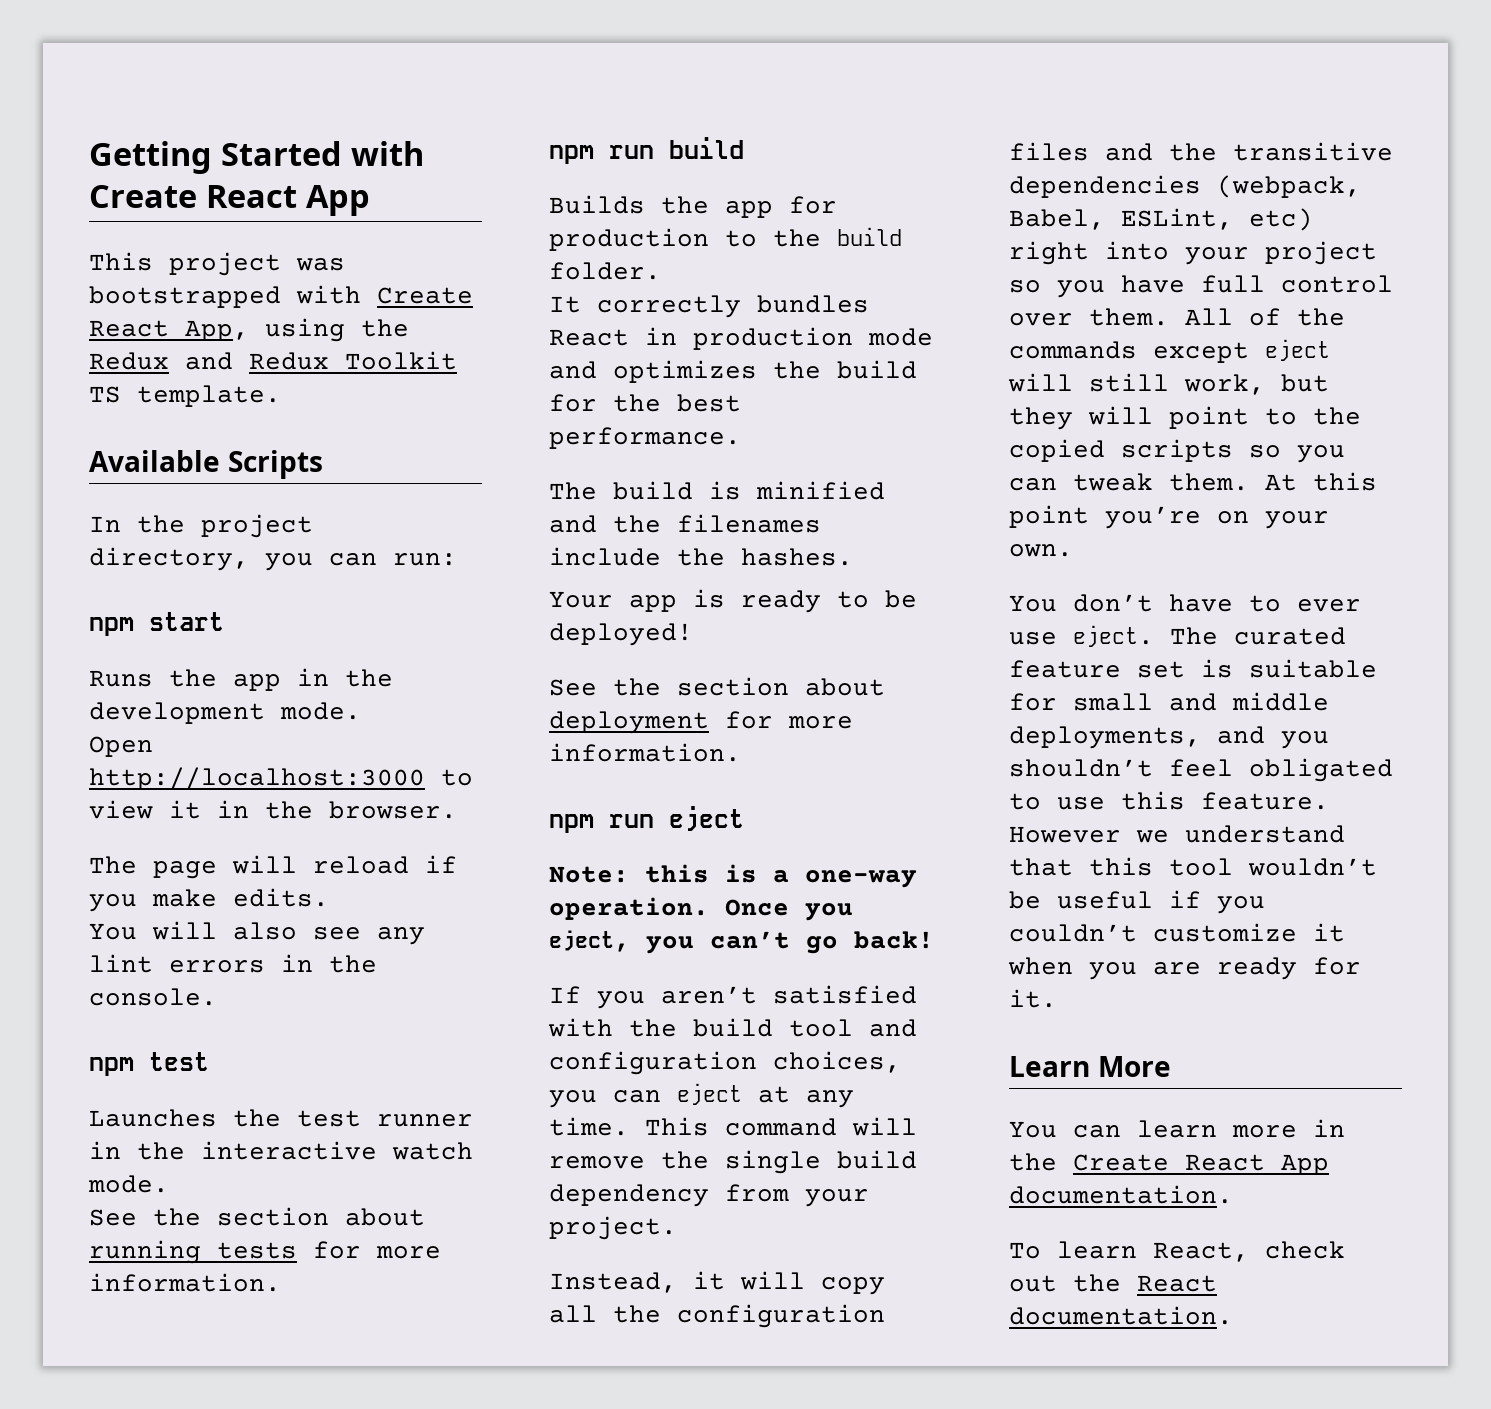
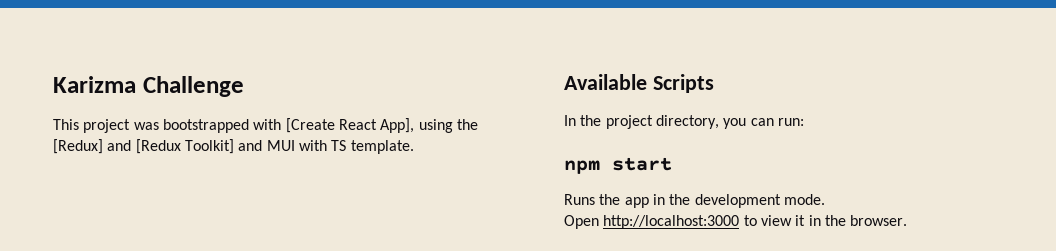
[89,141,424,174] [89,185,370,216] Getting Started with Create React App -> [53,76,244,97] Karizma Challenge
[377,287,473,304] [89,318,409,342] [89,351,457,370] Create React App, using the Redux and Redux Toolkit -> [285,118,478,133] [53,139,327,154] [Create React App], using the [Redux] and [Redux Toolkit] and MUI with
[89,855,457,879] [89,888,329,912] [89,921,425,945] [89,954,377,973] [89,988,217,1006] [89,1052,209,1076] [89,1109,473,1127] [89,1141,473,1160] [88,1175,169,1193] [89,1207,425,1226] [89,1240,441,1264] [89,1273,281,1292] [549,137,744,164] [549,195,837,218] [549,227,902,251] [549,262,661,280] [549,295,869,318] [549,327,933,350] [549,360,917,383] [549,394,741,412] [549,427,741,449] [549,481,885,500] [549,514,821,533] [549,547,853,566] [549,589,917,613] [549,623,693,646] [549,677,885,696] [549,711,853,734] [549,743,741,762] [549,806,744,833] [549,864,917,888] [549,897,853,921] [549,930,934,954] [549,985,917,1009] [548,1018,917,1037] [549,1051,901,1075] [549,1083,854,1108] [549,1117,917,1136] [549,1150,917,1174] [549,1184,869,1207] [549,1216,677,1240] [549,1271,885,1295] [549,1304,885,1328] [1009,142,1393,161] [1009,175,1361,198] [1009,208,1313,231] [1009,241,1377,265] [1009,275,1393,298] [1009,308,1345,326] [1009,339,1330,363] [1008,373,1329,395] [1009,406,1361,430] [1009,439,1345,463] [1009,472,1377,491] [1009,505,1329,529] [1009,544,1073,557] [1009,594,1361,612] [1009,625,1346,647] [1009,659,1377,678] [1009,692,1329,711] [1009,726,1329,749] [1009,758,1393,782] [1009,791,1329,810] [1009,825,1345,843] [1009,857,1377,876] [1009,890,1265,914] [1009,923,1345,942] [1008,957,1361,980] [1009,989,1057,1008] [1009,1056,1171,1077] [1009,1119,1345,1138] [1009,1153,1329,1175] [1009,1185,1233,1204] [1009,1241,1345,1262] [1009,1274,1217,1292] [1009,1306,1233,1325] // The page will reload if you make edits. // You will also see any lint errors in the console. // npm test // Launches the test runner in the interactive watch mode. // See the section about running tests for more information. // npm run build // Builds the app for production to the build folder. // It correctly bundles React in production mode and optimizes the build for the best performance. // The build is minified and the filenames include the hashes. // Your app is ready to be deployed! // See the section about deployment for more information. // npm run eject // Note: this is a one-way operation. Once you eject, you can’t go back! // If you aren’t satisfied with the build tool and configuration choices, you can eject at any time. This command will remove the single build dependency from your project. // Instead, it will copy all the configuration files and the transitive dependencies (webpack, Babel, ESLint, etc) right into your project so you have full control over them. All of the commands except eject will still work, but they will point to the copied scripts so you can tweak them. At this point you’re on your own. // You don’t have to ever use eject. The curated feature set is suitable for small and middle deployments, and you shouldn’t feel obligated to use this feature. However we understand that this tool wouldn’t be useful if you couldn’t customize it when you are ready for it. // Learn More // You can learn more in the Create React App documentation. // To learn React, check out the React documentation. -> (908, 220) none

